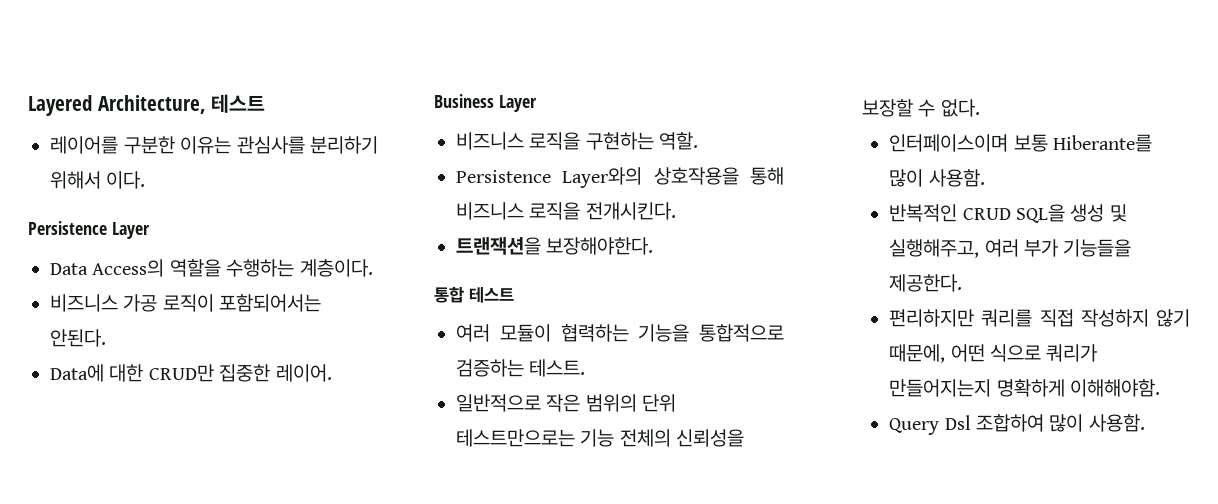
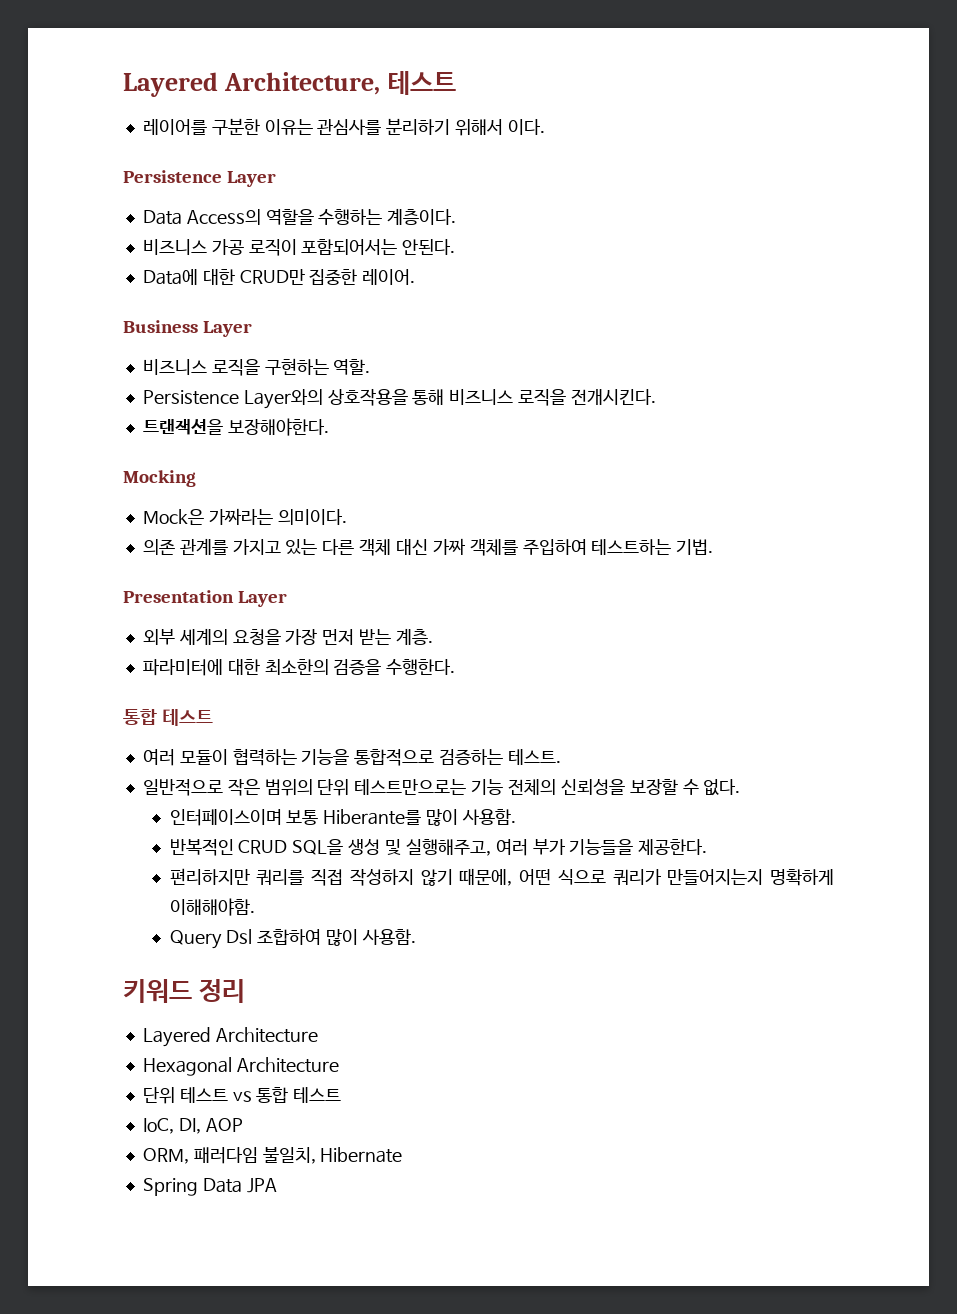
(654, 246) none -> [123,470,196,487] [142,508,347,525] [142,538,714,556] [123,590,288,607] [142,628,433,645] [142,659,456,676] // Mocking // Mock은 가짜라는 의미이다. // 의존 관계를 가지고 있는 다른 객체 대신 가짜 객체를 주입하여 테스트하는 기법. // Presentation Layer // 외부 세계의 요청을 가장 먼저 받는 계층. // 파라미터에 대한 최소한의 검증을 수행한다.
(1145, 423) none -> [123,979,245,1003] [142,1027,318,1047] [142,1057,339,1076] [142,1087,342,1104] [142,1118,243,1134] [142,1147,403,1164] [142,1178,277,1196] // 키워드 정리 // Layered Architecture // Hexagonal Architecture // 단위 테스트 vs 통합 테스트 // IoC, DI, AOP // ORM, 패러다임 불일치, Hibernate // Spring Data JPA

